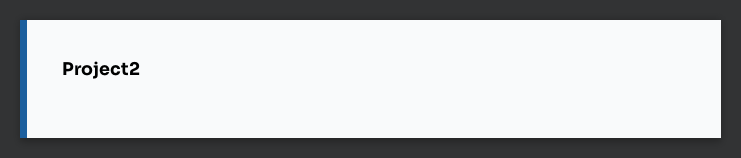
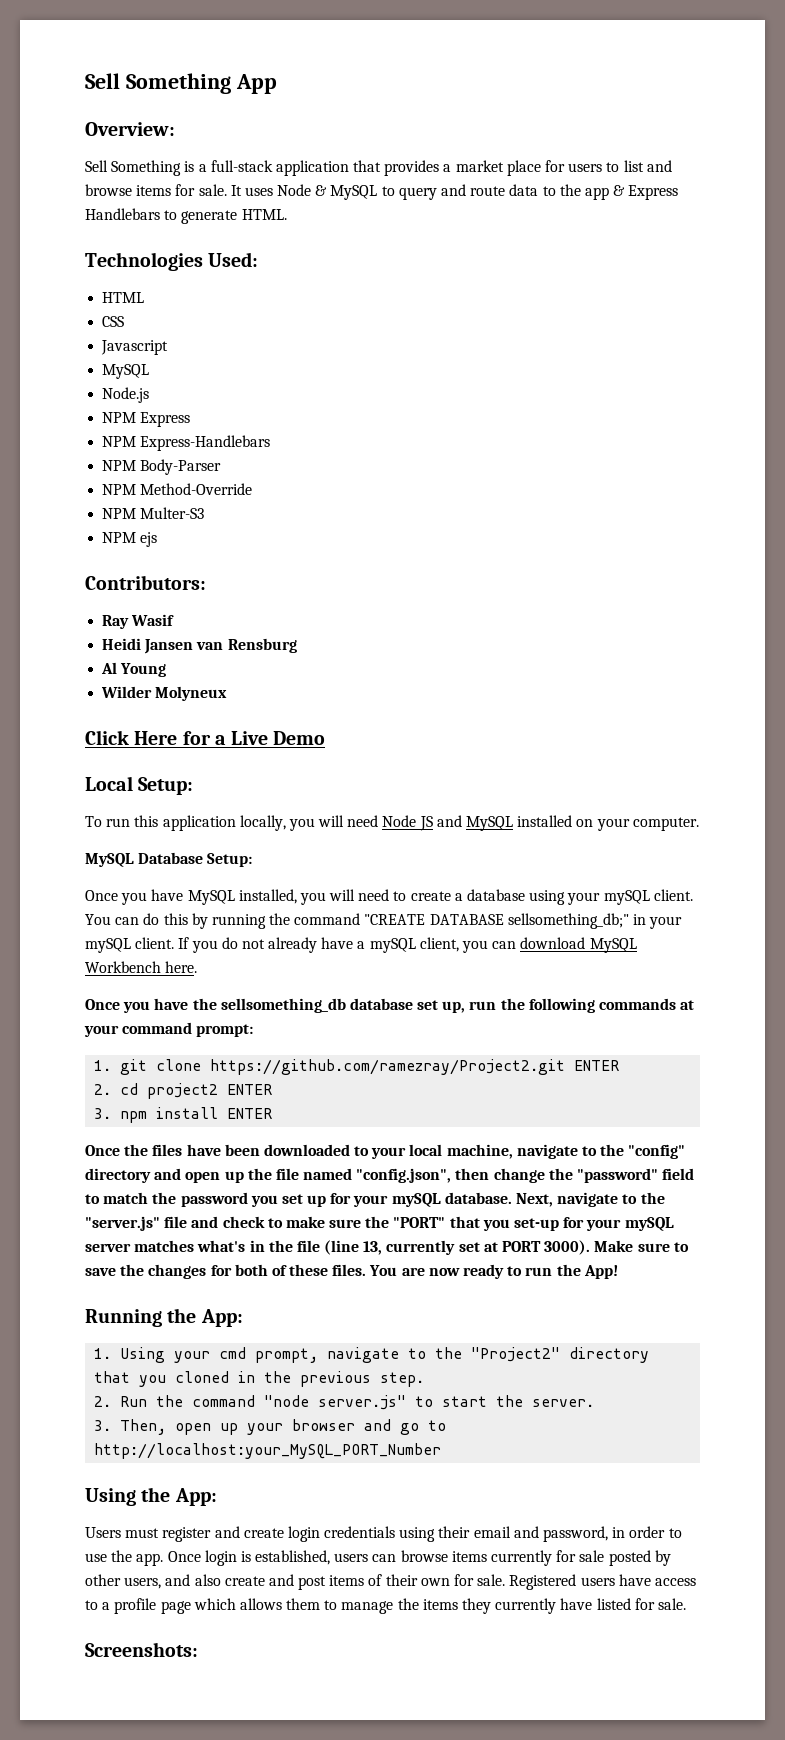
[62,61,140,79] Project2 -> [85,73,277,94] [85,122,175,136] [85,160,672,176] [85,184,679,200] [85,208,287,224] [85,252,259,271] [102,292,145,303] [102,316,125,327] [101,340,169,355] [102,364,150,379] [102,387,150,403] [102,412,191,427] [102,435,271,451] [102,459,222,475] [102,483,253,495] [102,507,205,519] [102,532,158,547] [85,575,206,590] [102,614,175,629] [102,638,297,654] [101,662,167,677] [101,686,228,701] [85,730,326,745] [85,776,194,795] [85,815,699,831] [85,852,253,867] [85,889,693,905] [85,913,683,929] [85,937,637,953] [85,961,198,973] [85,998,695,1013] [84,1022,254,1037] [94,1059,620,1075] [94,1083,273,1099] [94,1107,273,1123] [85,1144,686,1159] [85,1168,695,1183] [85,1192,665,1207] [85,1216,674,1231] [85,1240,689,1255] [85,1264,618,1279] [85,1308,243,1327] [94,1347,650,1363] [94,1371,425,1387] [94,1395,595,1410] [94,1419,447,1435] [94,1443,442,1459] [85,1487,217,1506] [85,1526,682,1542] [85,1550,671,1566] [85,1574,696,1590] [85,1598,686,1614] [85,1642,198,1657] Sell Something App // Overview: // Sell Something is a full-stack application that provides a market place for users to list and browse items for sale. It uses Node & MySQL to query and route data to the app & Express Handlebars to generate HTML. // Technologies Used: // HTML // CSS // Javascript // MySQL // Node.js // NPM Express // NPM Express-Handlebars // NPM Body-Parser // NPM Method-Override // NPM Multer-S3 // NPM ejs // Contributors: // Ray Wasif // Heidi Jansen van Rensburg // Al Young // Wilder Molyneux // Click Here for a Live Demo // Local Setup: // To run this application locally, you will need Node JS and MySQL installed on your computer. // MySQL Database Setup: // Once you have MySQL installed, you will need to create a database using your mySQL client. You can do this by running the command "CREATE DATABASE sellsomething_db;" in your mySQL client. If you do not already have a mySQL client, you can download MySQL Workbench here. // Once you have the sellsomething_db database set up, run the following commands at your command prompt: // 1. git clone https://github.com/ramezray/Project2.git ENTER // 2. cd project2 ENTER // 3. npm install ENTER // Once the files have been downloaded to your local machine, navigate to the "config" directory and open up the file named "config.json", then change the "password" field to match the password you set up for your mySQL database. Next, navigate to the "server.js" file and check to make sure the "PORT" that you set-up for your mySQL server matches what's in the file (line 13, currently set at PORT 3000). Make sure to save the changes for both of these files. You are now ready to run the App! // Running the App: // 1. Using your cmd prompt, navigate to the "Project2" directory that you cloned in the previous step. // 2. Run the command "node server.js" to start the server. // 3. Then, open up your browser and go to http://localhost:your_MySQL_PORT_Number // Using the App: // Users must register and create login credentials using their email and password, in order to use the app. Once login is established, users can browse items currently for sale posted by other users, and also create and post items of their own for sale. Registered users have access to a profile page which allows them to manage the items they currently have listed for sale. // Screenshots:

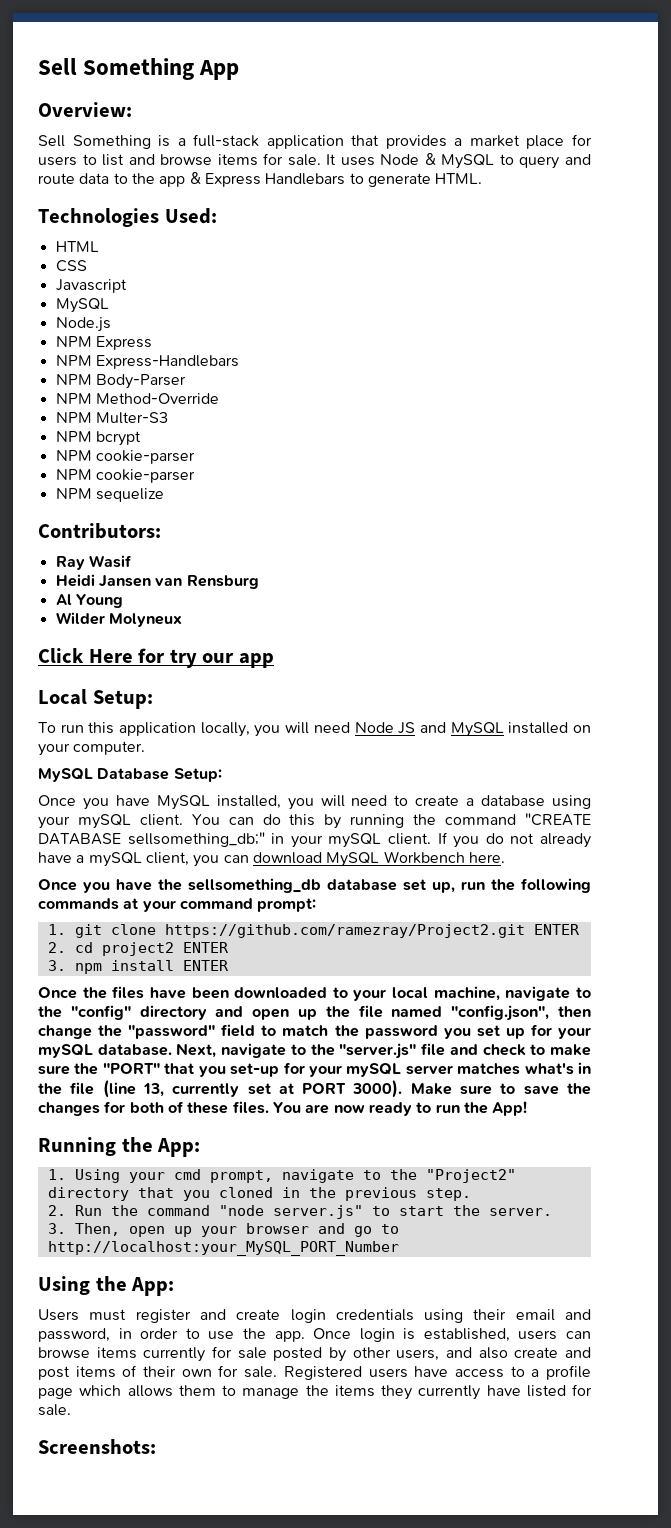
[140,532,158,547] ejs -> [95,431,141,446] [55,450,195,464] [55,469,195,483] [55,488,164,502] bcrypt // NPM cookie-parser // NPM cookie-parser // NPM sequelize
[214,731,326,745] a Live Demo -> [169,649,274,668] try our app

